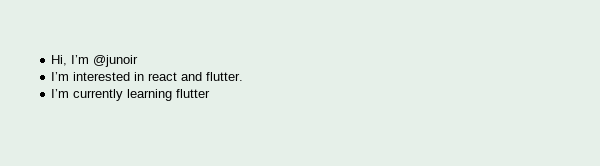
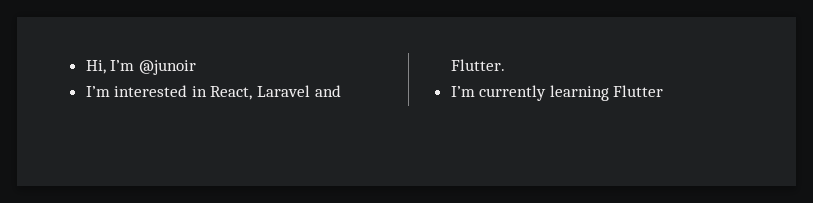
[148,72,244,81] react and flutter. -> [210,85,341,100] [450,59,505,71] React, Laravel and Flutter.
[176,89,211,98] flutter -> [613,85,664,97] Flutter

